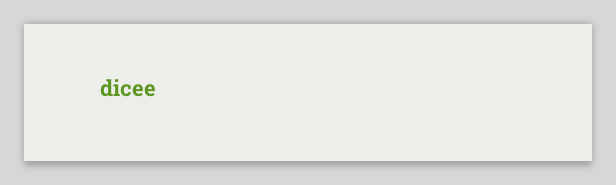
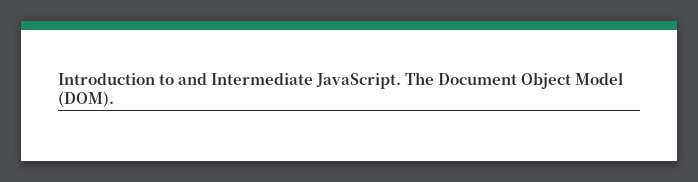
[100,79,156,97] dicee -> [58,72,624,89] [58,91,114,107] Introduction to and Intermediate JavaScript. The Document Object Model (DOM).

